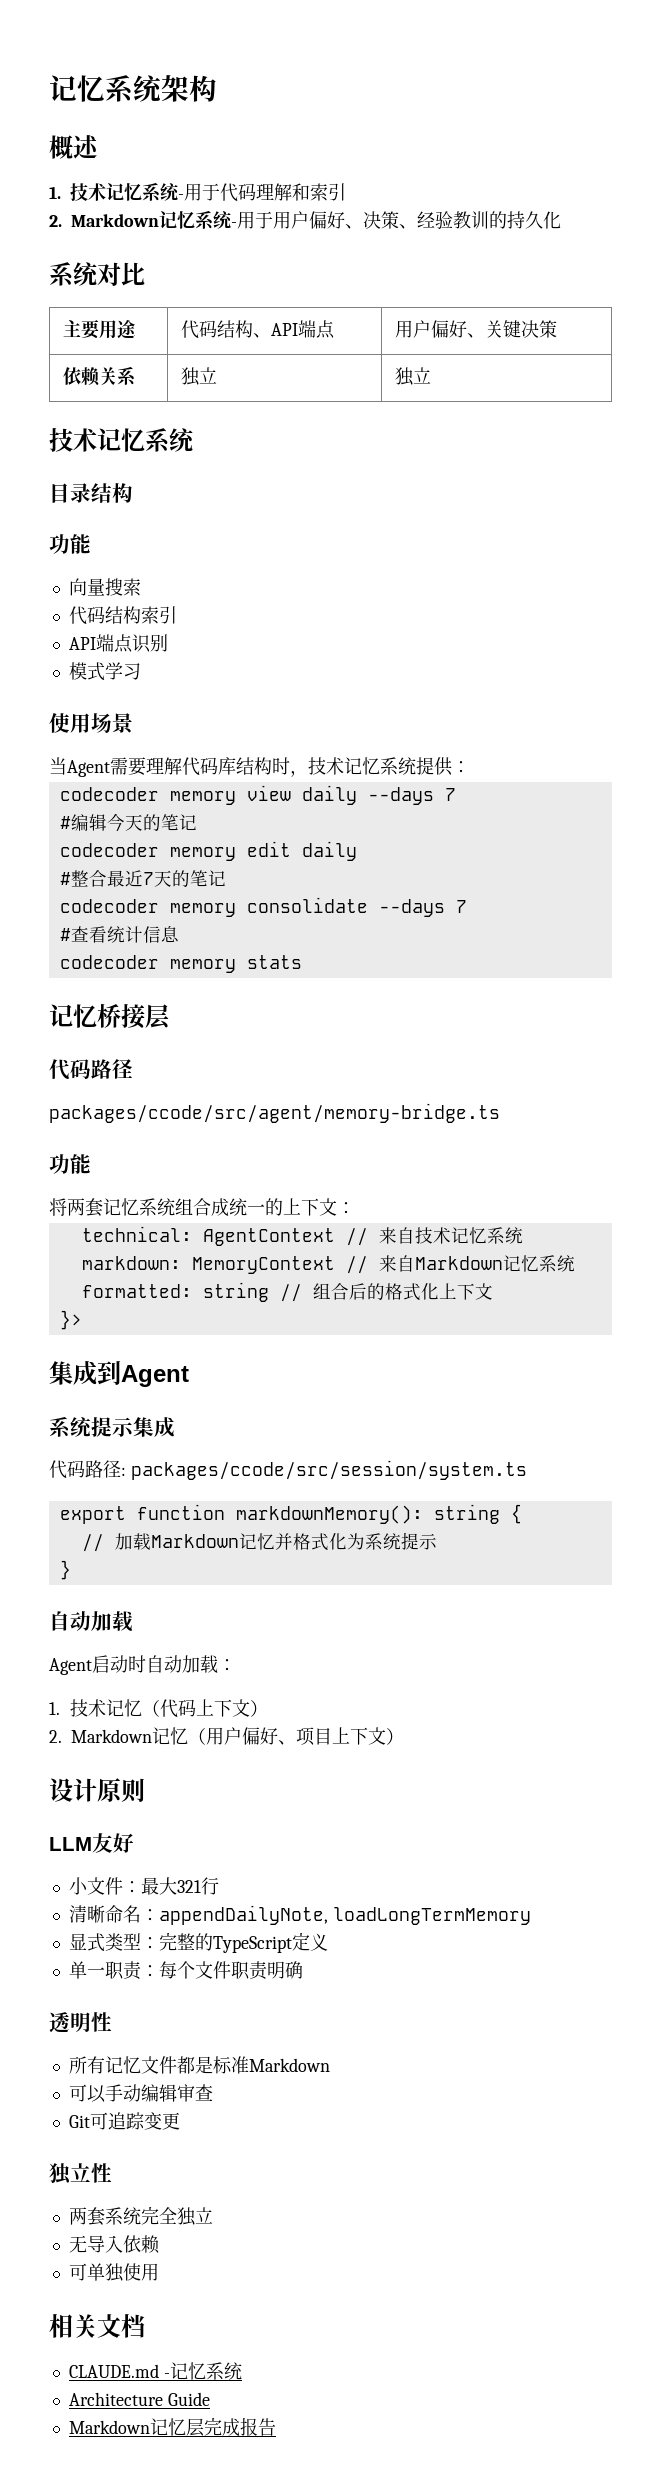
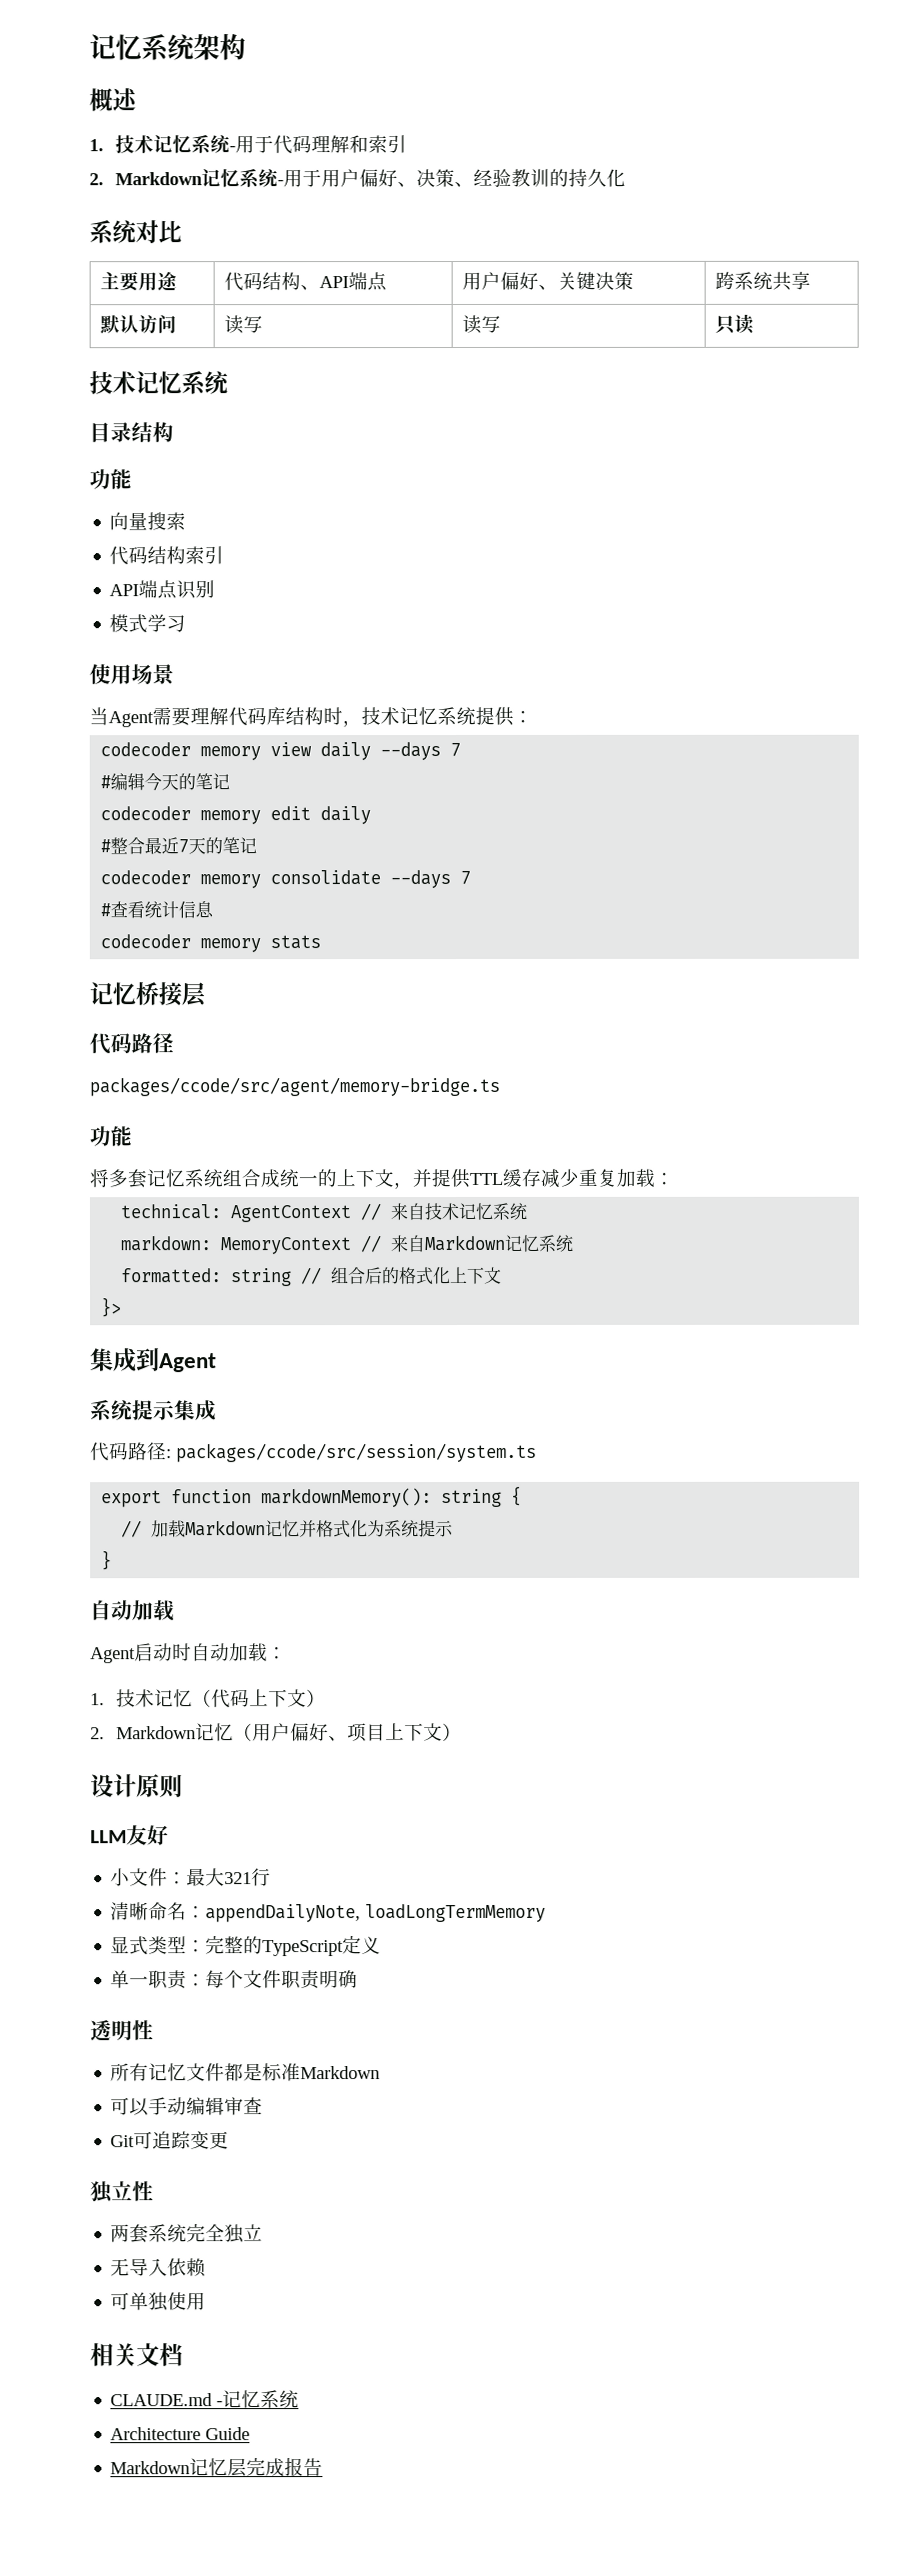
[63,366,137,386] [181,367,218,386] [395,367,432,386] // 依赖关系 | 独立 | 独立 -> [714,271,811,291] [99,315,177,335] [223,315,263,335] [461,314,501,334] [714,313,755,334] | 跨系统共享 // 默认访问 | 读写 | 读写 | 只读
[67,1198,85,1216] 两 -> [108,1169,128,1188] 多
(337, 1207) none -> [393,1168,655,1190] ，并提供TTL缓存减少重复加载

